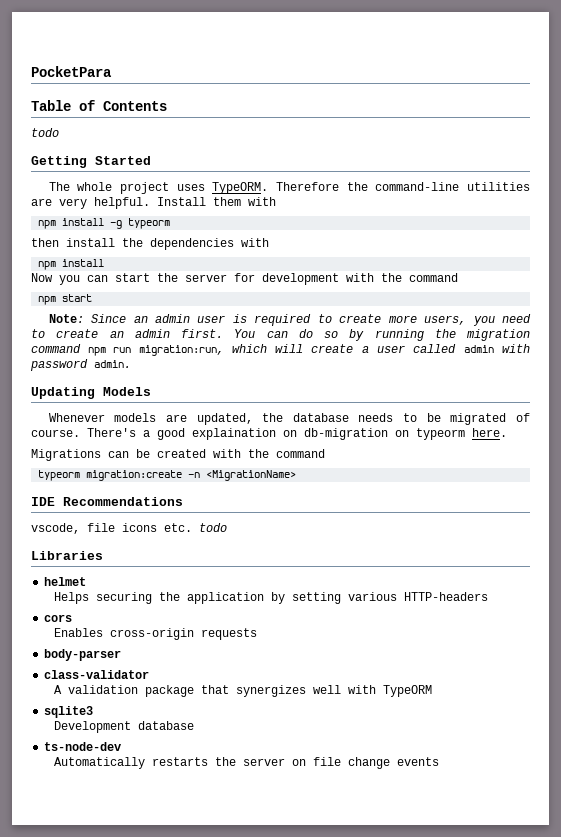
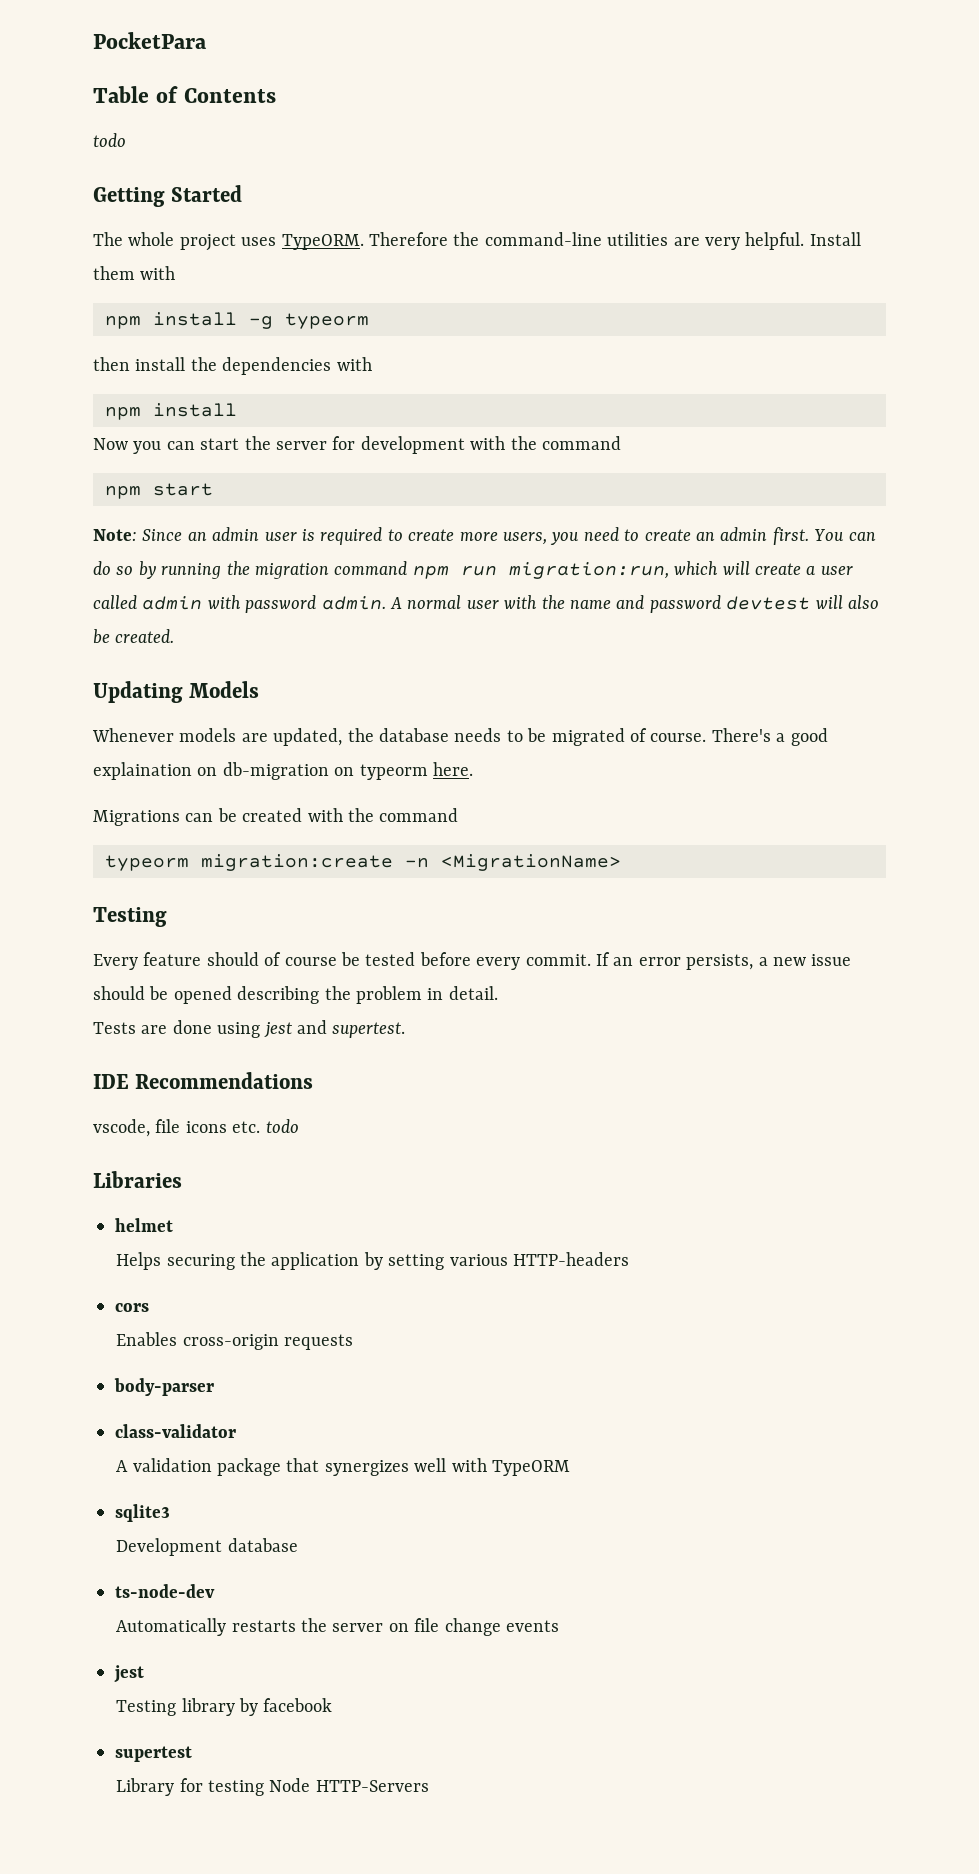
(131, 364) none -> [390,595,879,613] [93,629,175,644] A normal user with the name and password devtest will also be created.
(297, 475) none -> [93,907,167,927] [93,952,852,970] [93,986,498,1004] [93,1020,406,1038] // Testing // Every feature should of course be tested before every commit. If an error persists, a new issue should be opened describing the problem in detail. // Tests are done using jest and supertest.
(439, 761) none -> [114,1665,144,1683] [116,1698,333,1716] [115,1746,192,1762] [116,1778,429,1796] // jest // Testing library by facebook // supertest // Library for testing Node HTTP-Servers

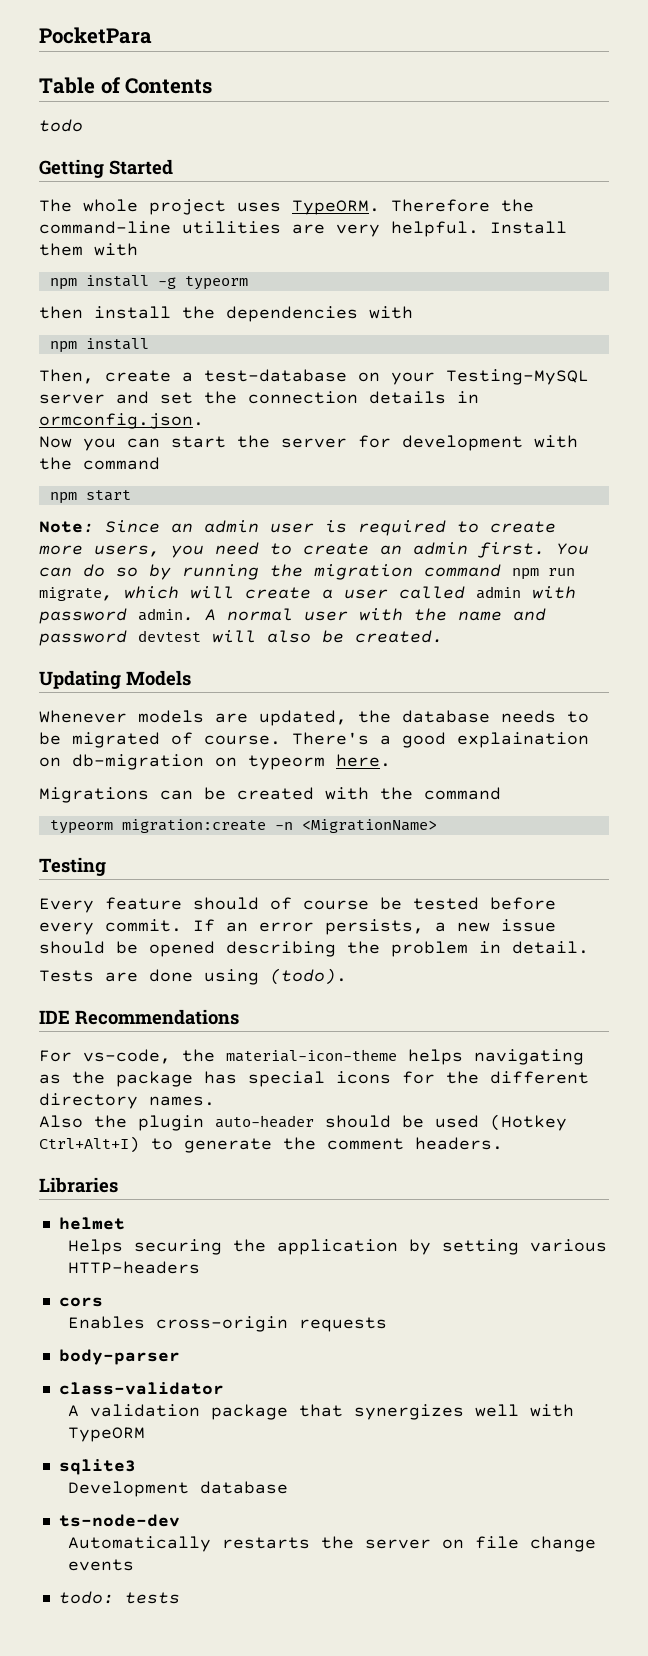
(237, 410) none -> [39,369,589,385] [39,391,479,404] [39,413,204,429] // Then, create a test-database on your Testing-MySQL server and set the connection details in ormconfig.json.
[508,562,669,579] migration:run, -> [39,587,113,601] migrate,
[263,1020,406,1038] jest and supertest. -> [270,968,347,985] (todo).
[93,1119,299,1137] vscode, file icons etc. todo -> [39,1049,584,1065] [39,1071,589,1087] [39,1093,215,1109] [39,1114,567,1131] [39,1136,503,1153] For vs-code, the material-icon-theme helps navigating as the package has special icons for the different directory names. // Also the plugin auto-header should be used (Hotkey Ctrl+Alt+I) to generate the comment headers.
[114,1665,144,1683] [116,1698,333,1716] [115,1746,192,1762] [116,1778,429,1796] jest // Testing library by facebook // supertest // Library for testing Node HTTP-Servers -> [58,1591,180,1604] todo: tests

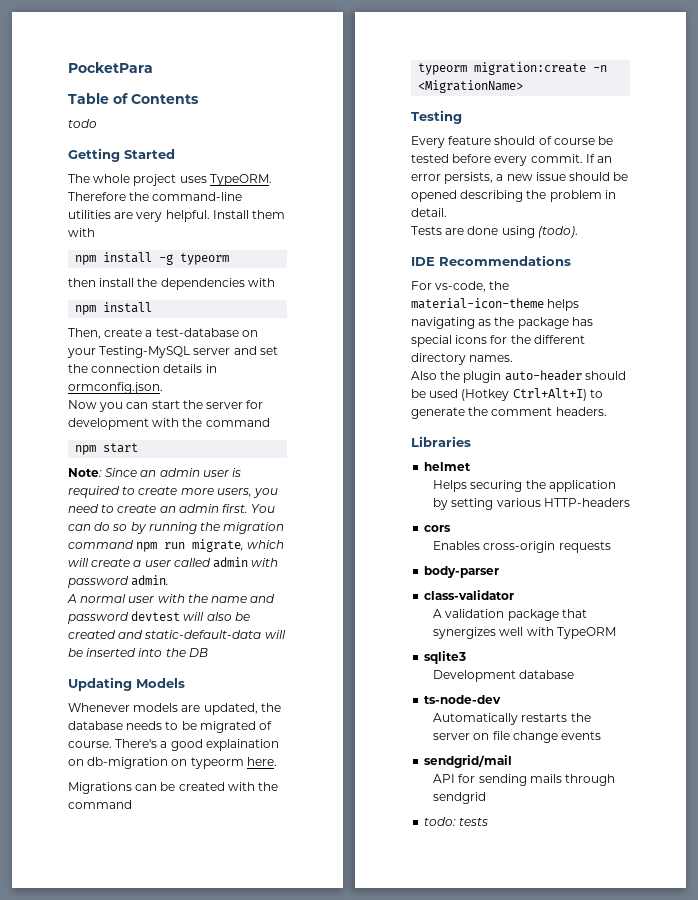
(194, 614) none -> (170, 580) //
[355,630,443,643] created. -> [68,630,286,639] [68,648,208,657] created and static-default-data will be inserted into the DB
(134, 1565) none -> [424,755,513,768] [433,774,616,786] [433,792,487,804] // sendgrid/mail // API for sending mails through sendgrid

